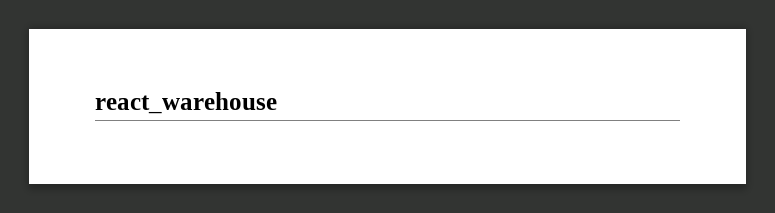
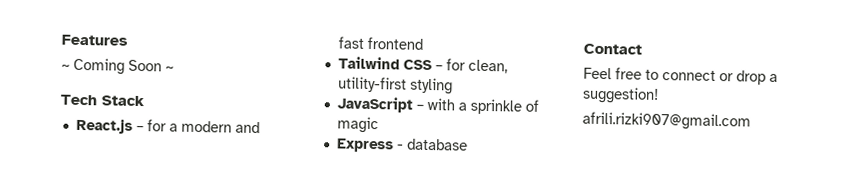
[95,92,277,114] react_warehouse -> [61,34,128,46] [61,57,174,75] [60,94,145,107] [75,118,260,134] [337,36,424,50] [337,56,508,74] [337,76,453,95] [336,96,539,115] [336,116,379,134] [336,138,468,153] [583,43,642,55] [583,67,778,85] [582,86,659,104] [582,111,751,131] Features // ~ Coming Soon ~ // Tech Stack // React.js – for a modern and fast frontend // Tailwind CSS – for clean, utility-first styling // JavaScript – with a sprinkle of magic // Express - database // Contact // Feel free to connect or drop a suggestion! // afrili.rizki907@gmail.com

